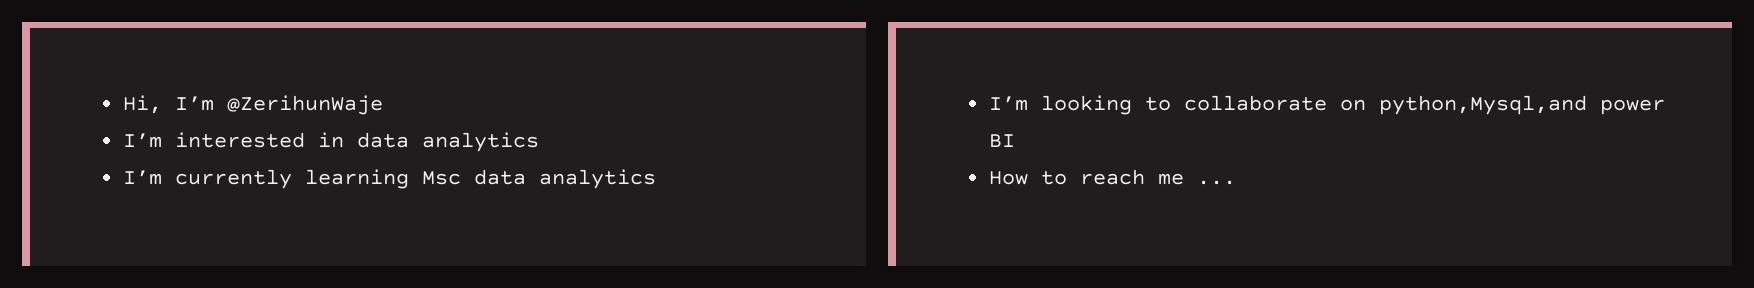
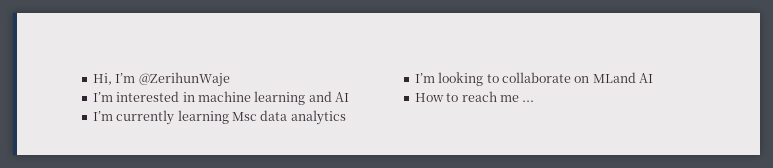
[357,132,540,152] data analytics -> [197,91,349,105] machine learning and AI
[1379,95,1666,115] [989,134,1016,147] python,Mysql,and power BI -> [592,72,653,83] MLand AI

